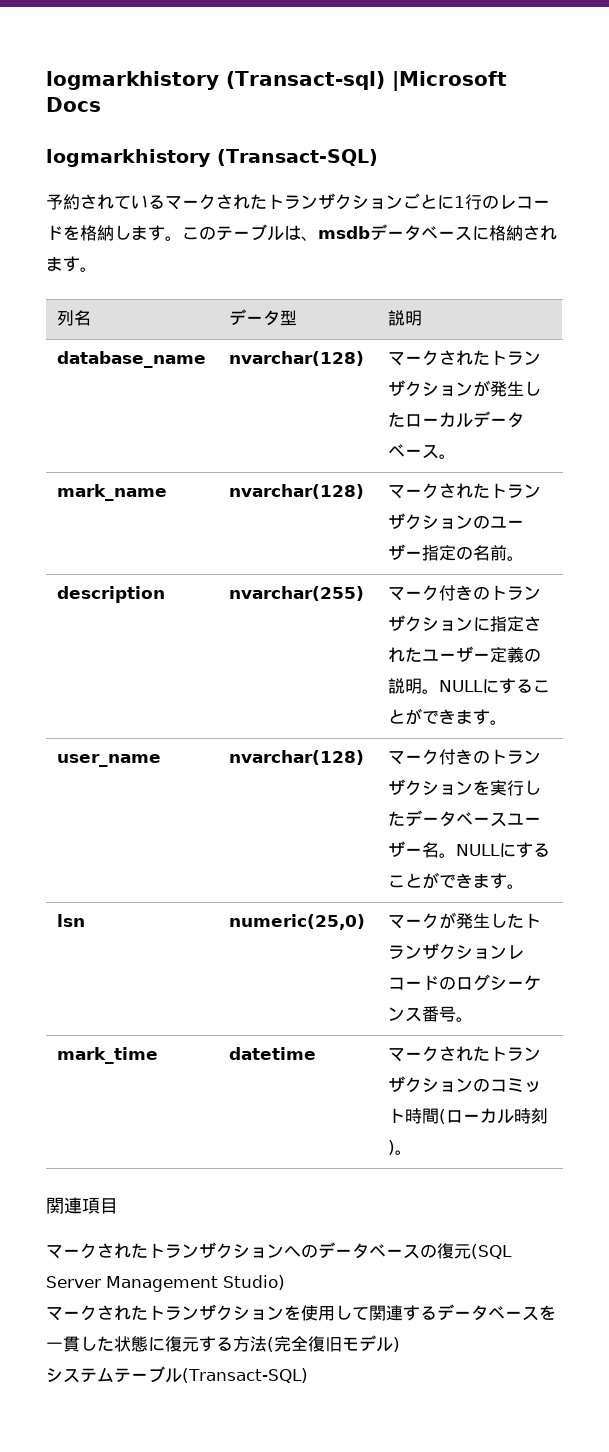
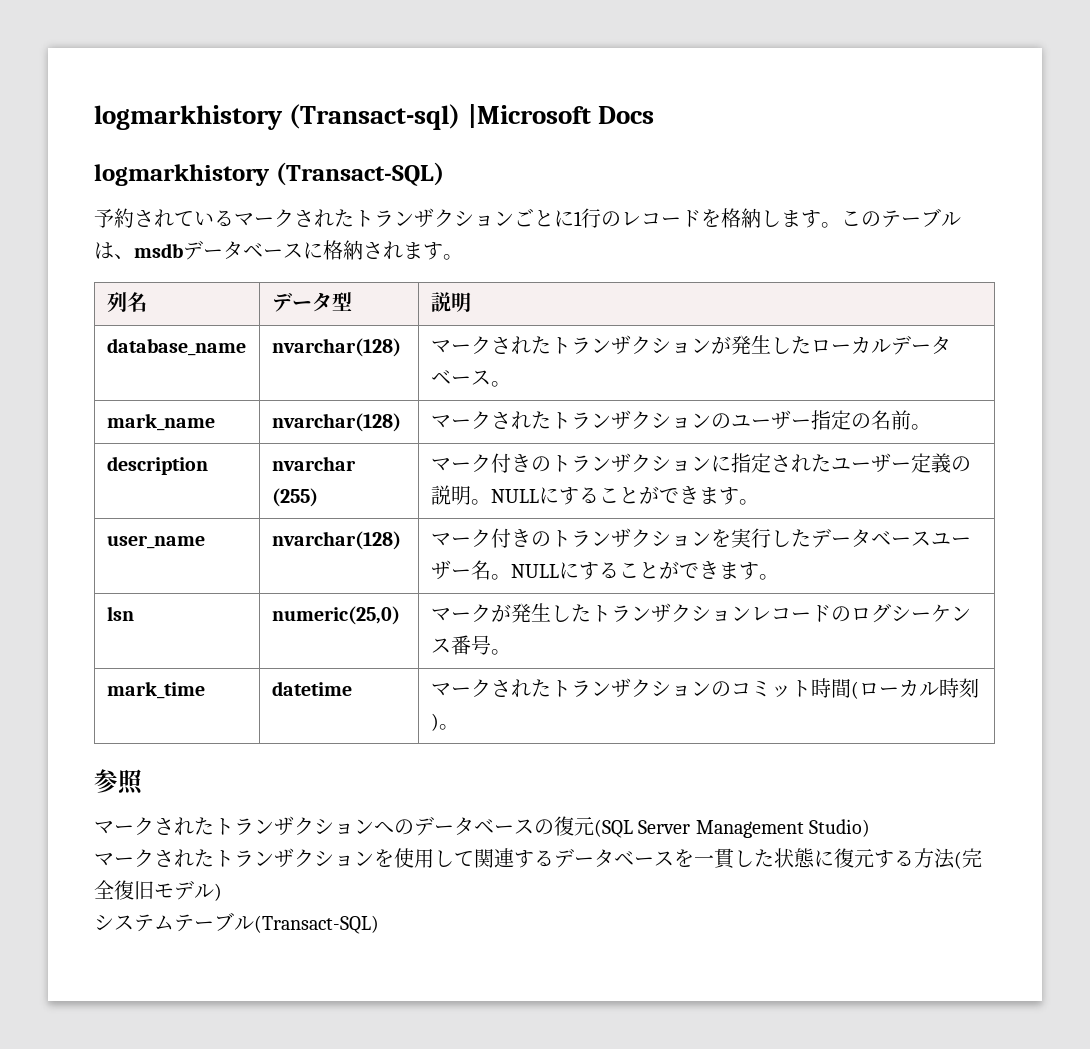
[229,586,365,601] nvarchar(255) -> [271,456,356,471] [271,488,318,507] nvarchar (255)
[46,1197,118,1214] 関連項目 -> [94,769,143,795] 参照

